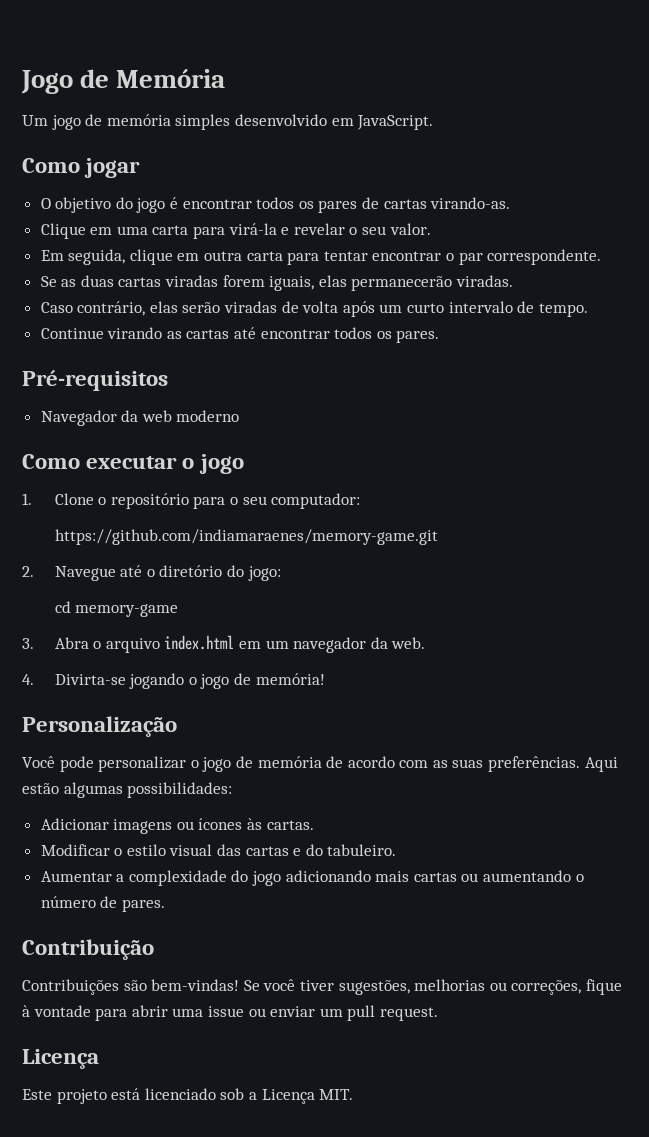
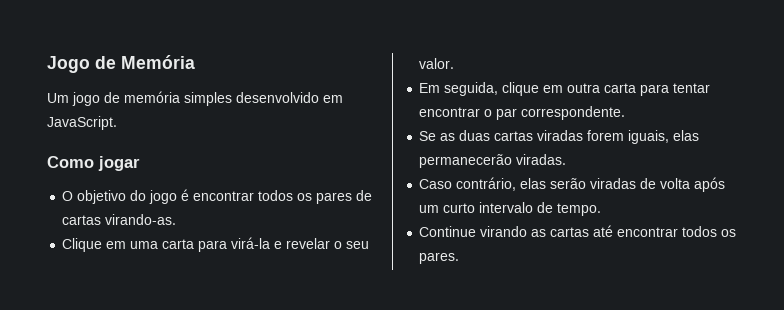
[22,370,168,391] [40,410,240,426] [22,454,244,474] [22,493,361,509] [54,529,438,545] [22,565,281,581] [54,601,179,617] [22,635,426,653] [22,673,325,689] [22,716,177,737] [22,756,618,772] [22,782,233,798] [40,818,314,834] [40,844,397,856] [40,870,584,886] [40,896,165,912] [22,939,154,960] [22,979,622,995] [22,1005,438,1021] [22,1049,99,1069] [22,1088,354,1104] // Pré-requisitos // Navegador da web moderno // Como executar o jogo // 1. Clone o repositório para o seu computador: // https://github.com/indiamaraenes/memory-game.git // 2. Navegue até o diretório do jogo: // cd memory-game // 3. Abra o arquivo index.html em um navegador da web. // 4. Divirta-se jogando o jogo de memória! // Personalização // Você pode personalizar o jogo de memória de acordo com as suas preferências. Aqui estão algumas possibilidades: // Adicionar imagens ou ícones às cartas. // Modificar o estilo visual das cartas e do tabuleiro. // Aumentar a complexidade do jogo adicionando mais cartas ou aumentando o número de pares. // Contribuição // Contribuições são bem-vindas! Se você tiver sugestões, melhorias ou correções, fique à vontade para abrir uma issue ou enviar um pull request. // Licença // Este projeto está licenciado sob a Licença MIT. -> (460, 258) none

